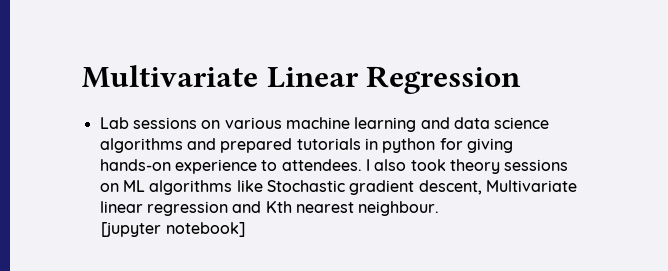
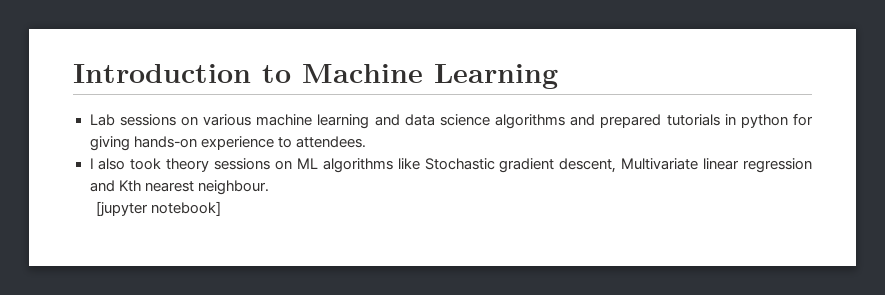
[82,65,522,94] Multivariate Linear Regression -> [73,64,558,89] Introduction to Machine Learning
(362, 165) none -> (366, 142) //

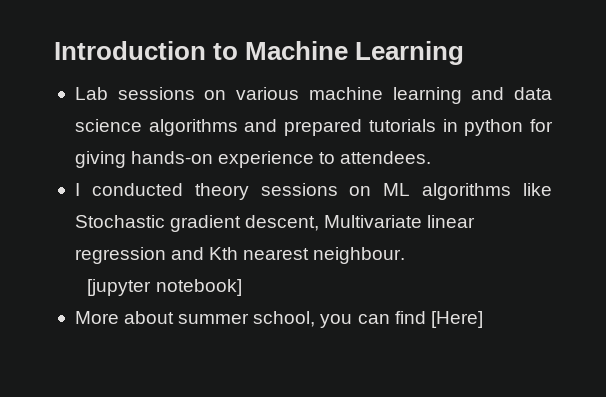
[98,158,162,170] also took -> [91,183,183,196] conducted
(221, 208) none -> [74,311,483,328] // More about summer school, you can find [Here]

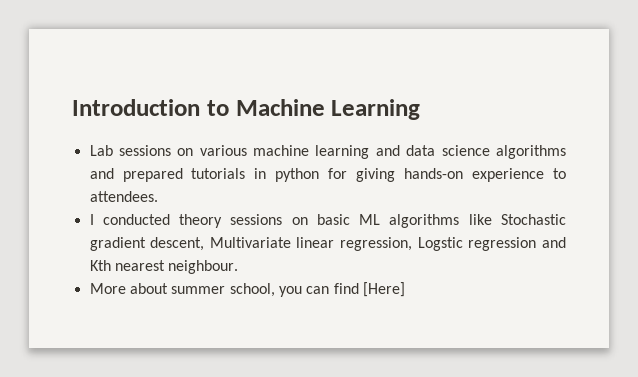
(372, 191) none -> [316,214,350,225] basic
(476, 221) none -> [340,237,463,251] regression, Logstic
[87,279,242,296] // [jupyter notebook] -> (239, 267) none

